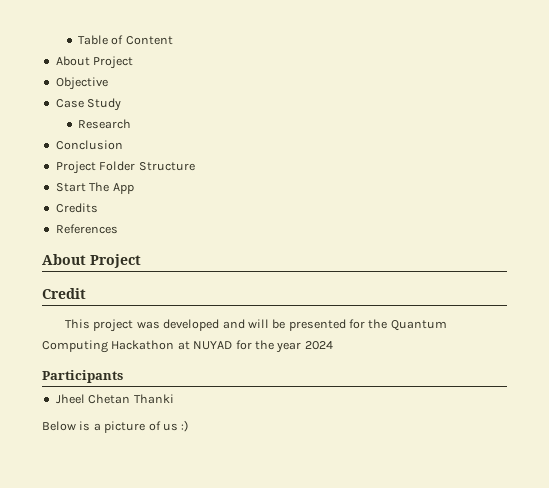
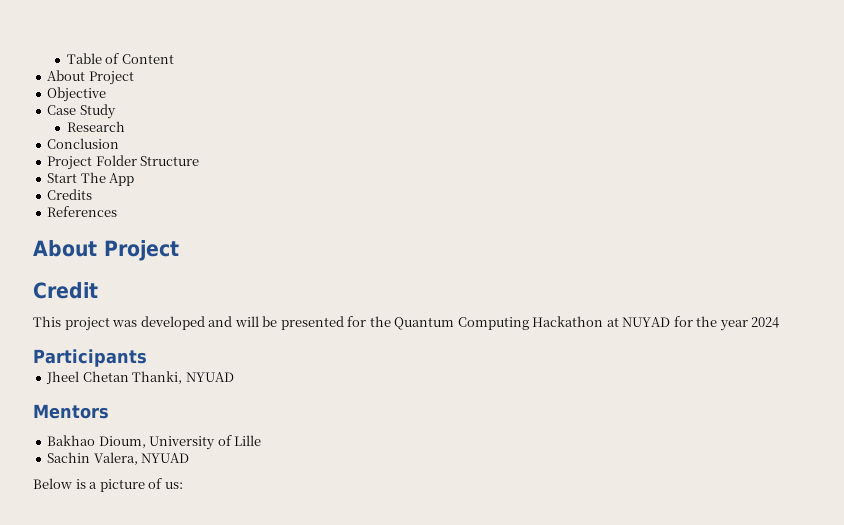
[133,394,174,404] Thanki -> [132,371,234,384] [33,404,109,419] [47,435,262,450] [47,452,190,465] Thanki, NYUAD // Mentors // Bakhao Dioum, University of Lille // Sachin Valera, NYUAD
[162,420,189,432] us :) -> [164,482,183,489] us:

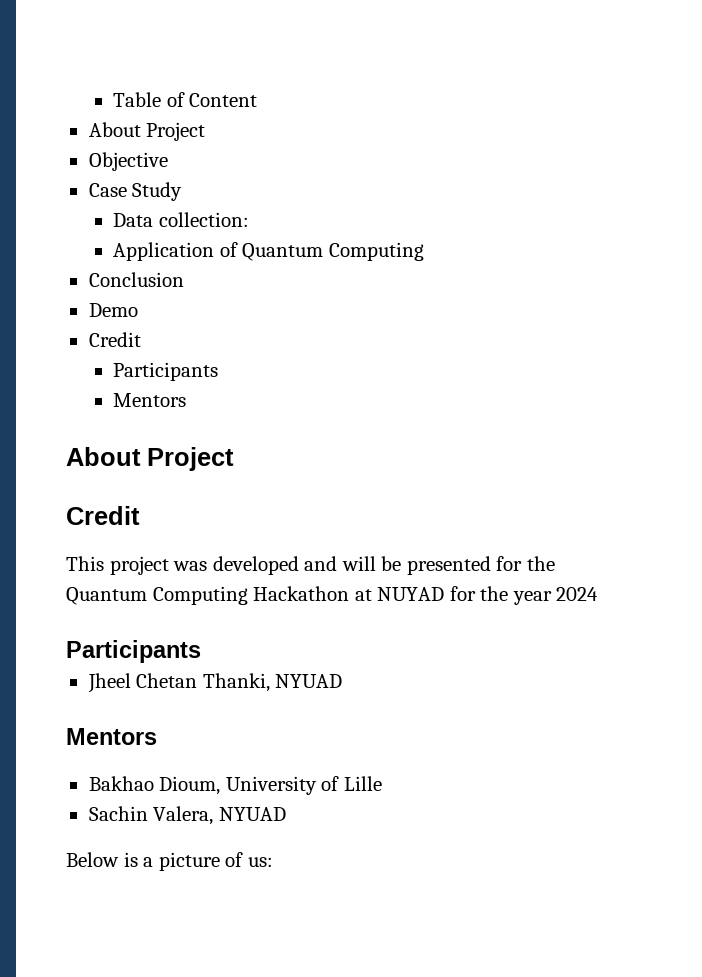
[66,121,125,132] [47,138,120,149] [47,155,200,170] [47,172,135,186] [47,189,93,200] [47,206,118,217] Research // Conclusion // Project Folder Structure // Start The App // Credits // References -> [113,212,249,227] [113,242,424,261] [88,272,184,287] [88,303,138,317] [88,332,141,347] [113,362,219,381] [113,393,187,407] Data collection: // Application of Quantum Computing // Conclusion // Demo // Credit // Participants // Mentors

